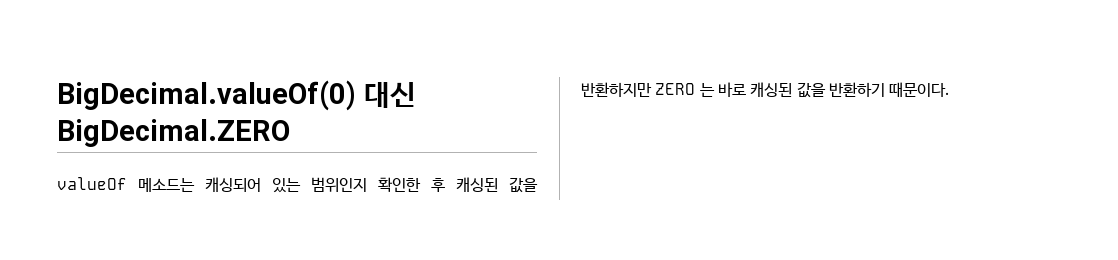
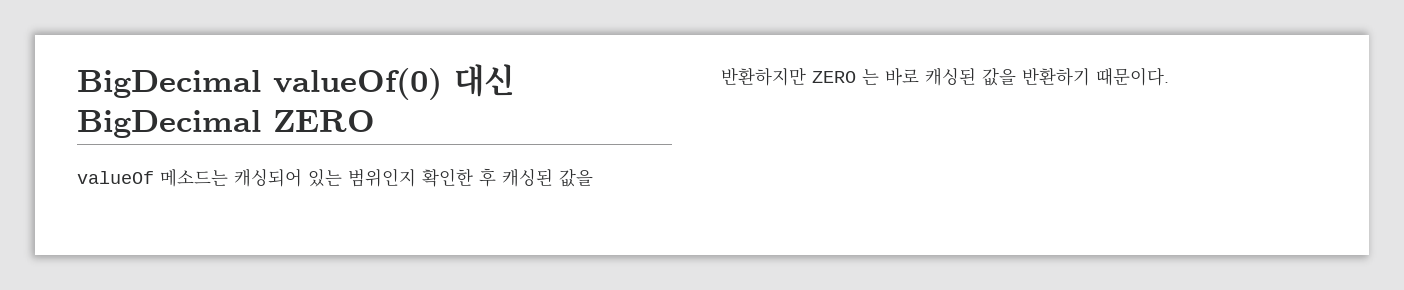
[57,80,416,111] [57,119,290,147] BigDecimal.valueOf(0) 대신 BigDecimal.ZERO -> [77,64,514,100] [77,110,375,138] BigDecimal valueOf(0) 대신 BigDecimal ZERO

